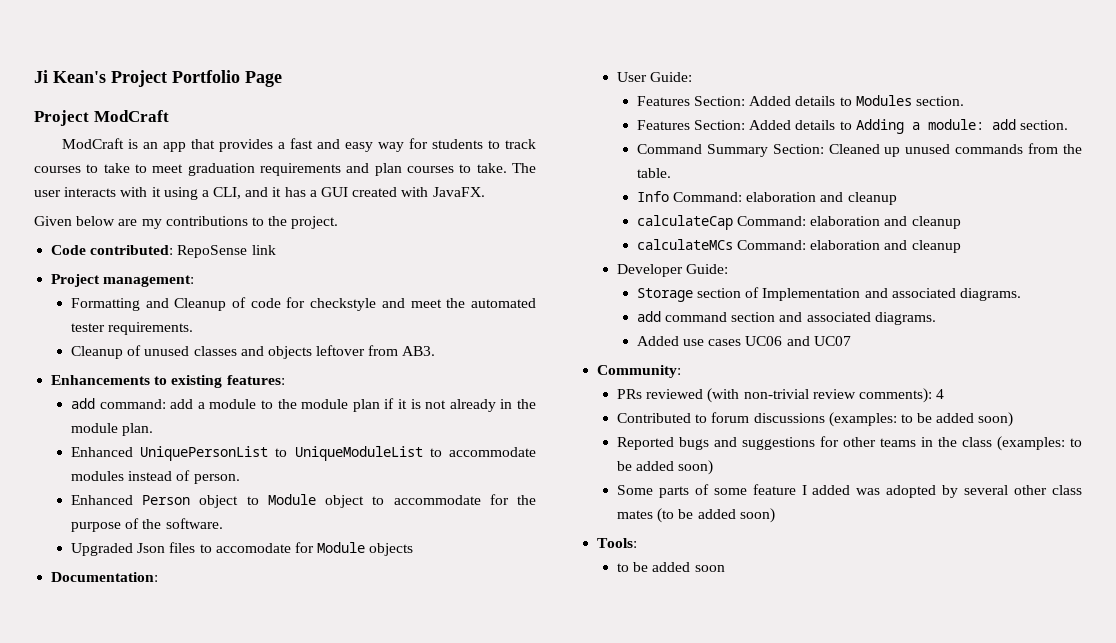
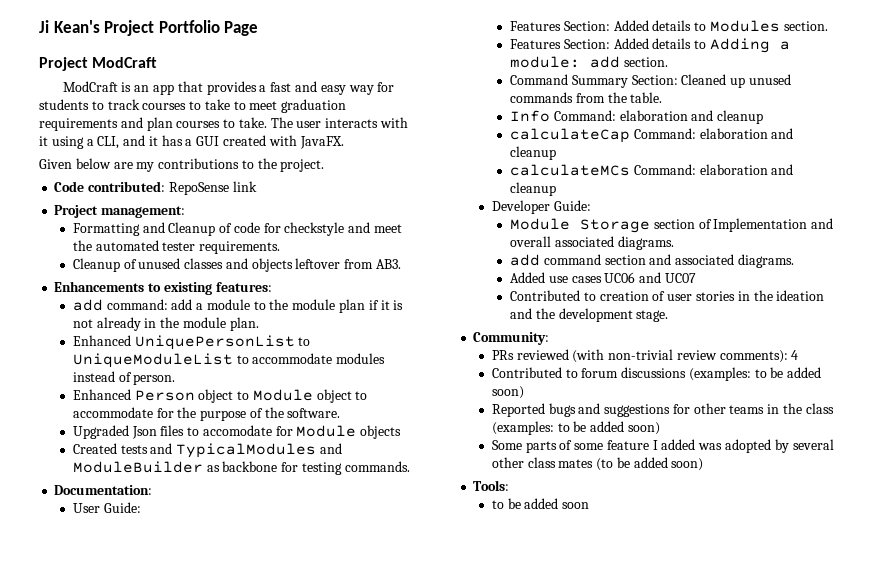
(414, 549) none -> [72,443,342,458] [72,461,410,475] // Created tests and TypicalModules and ModuleBuilder as backbone for testing commands.
(729, 269) none -> [510,218,571,230] Module
(888, 293) none -> [510,236,552,247] overall
(851, 341) none -> [510,290,825,301] [510,308,669,322] // Contributed to creation of user stories in the ideation and the development stage.

